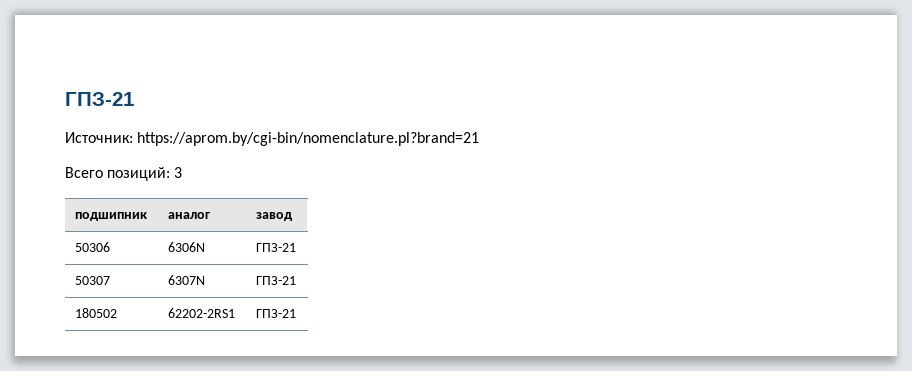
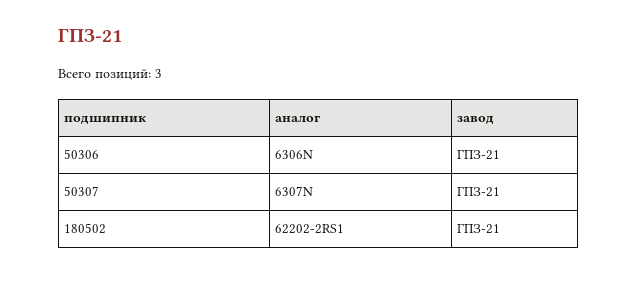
[65,92,134,106] [65,132,480,146] ГПЗ-21 // Источник: https://aprom.by/cgi-bin/nomenclature.pl?brand=21 -> [58,28,122,42] ГПЗ-21

